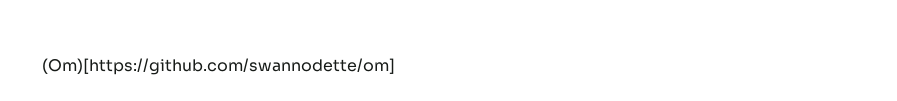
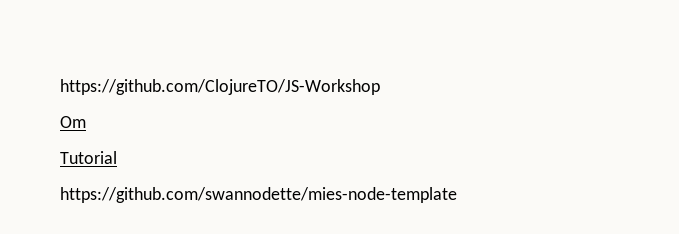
[42,58,395,75] (Om)[https://github.com/swannodette/om] -> [60,79,380,95] [60,116,86,128] [60,151,117,164] [60,187,457,203] https://github.com/ClojureTO/JS-Workshop // Om // Tutorial // https://github.com/swannodette/mies-node-template

